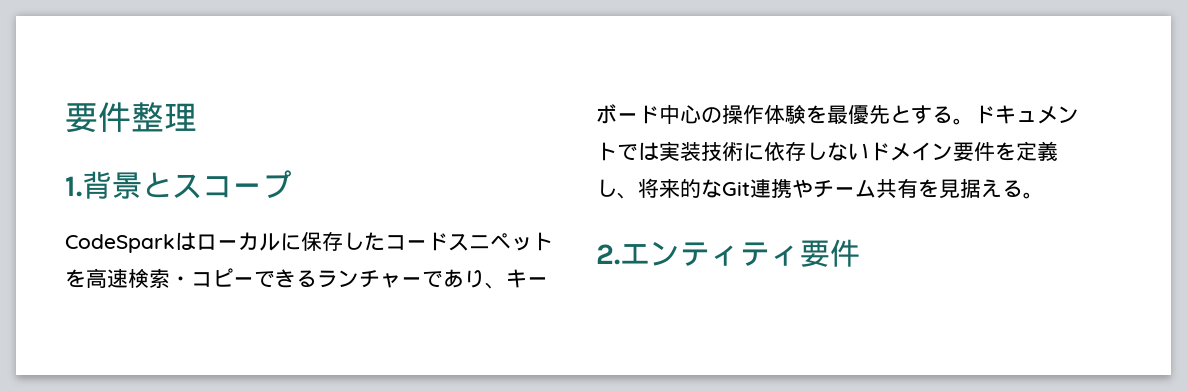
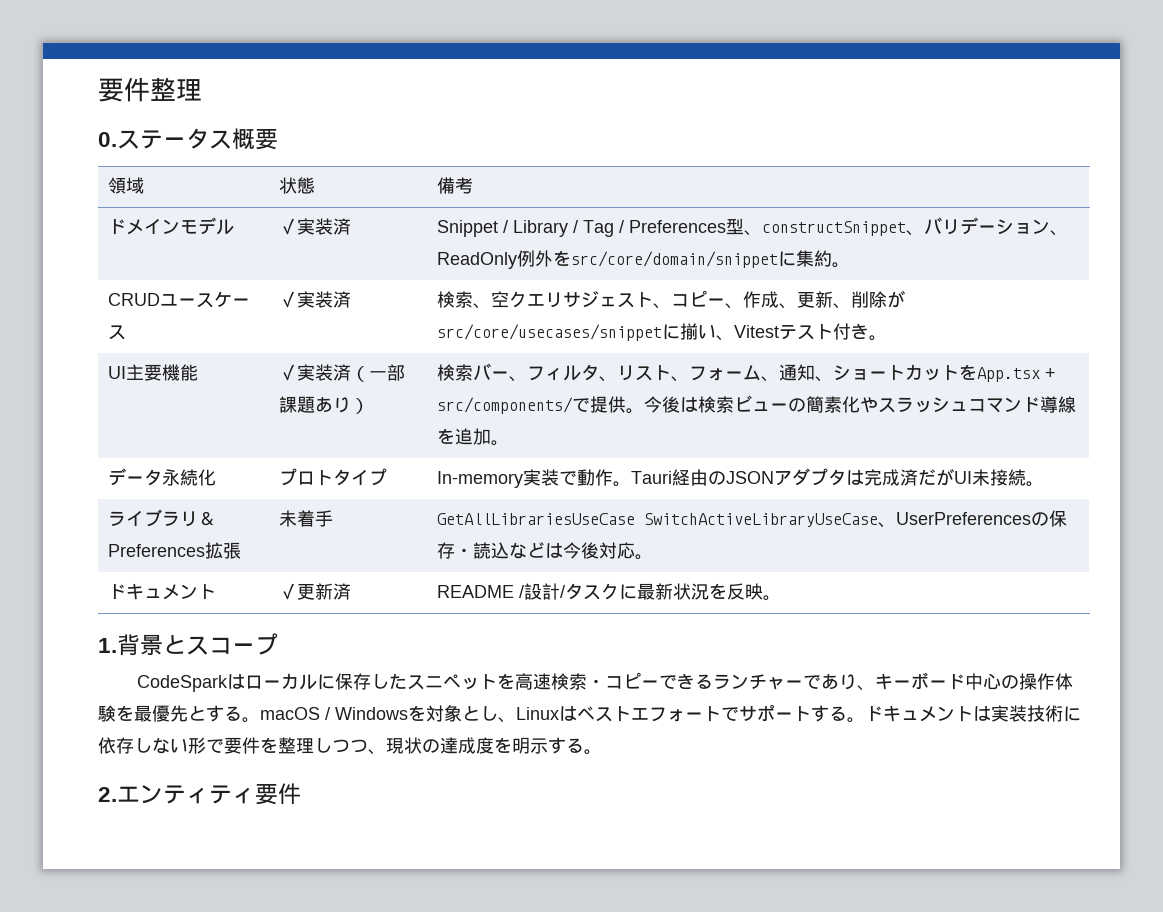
(197, 117) none -> [98,128,278,150] [107,177,144,194] [278,177,315,194] [436,177,473,194] [107,217,234,235] [278,218,351,235] [436,217,1068,237] [436,250,850,269] [107,291,250,308] [107,325,126,340] [278,291,351,308] [436,290,905,309] [436,323,887,341] [107,364,198,381] [278,364,405,382] [278,396,369,414] [436,363,1056,382] [436,395,1076,414] [436,428,509,446] [107,468,216,486] [278,468,387,486] [436,468,1044,488] [107,509,216,527] [107,542,241,559] [278,510,333,527] [436,510,1067,528] [436,542,653,560] [107,583,216,600] [278,583,351,600] [436,583,781,601] // 0.ステータス概要 // 領域 | 状態 | 備考 // ドメインモデル | ✓実装済 | Snippet / Library / Tag / Preferences型、constructSnippet、バリデーション、ReadOnly例外をsrc/core/domain/snippetに集約。 // CRUDユースケース | ✓実装済 | 検索、空クエリサジェスト、コピー、作成、更新、削除がsrc/core/usecases/snippetに揃い、Vitestテスト付き。 // UI主要機能 | ✓実装済（一部課題あり） | 検索バー、フィルタ、リスト、フォーム、通知、ショートカットをApp.tsx + src/components/で提供。今後は検索ビューの簡素化やスラッシュコマンド導線を追加。 // データ永続化 | プロトタイプ | In-memory実装で動作。Tauri経由のJSONアダプタは完成済だがUI未接続。 // ライブラリ＆Preferences拡張 | 未着手 | GetAllLibrariesUseCase SwitchActiveLibraryUseCase、UserPreferencesの保存・読込などは今後対応。 // ドキュメント | ✓更新済 | README /設計/タスクに最新状況を反映。
[385,232,448,251] コード -> (408, 681) none
[974,105,1079,124] [596,142,638,161] ドキュメントで -> [260,704,973,723] macOS / Windowsを対象とし、Linuxはベストエフォートでサポートする。ドキュメント
[869,141,1058,161] [596,178,1002,199] ドメイン要件を定義し、将来的なGit連携やチーム共有を見据え -> [188,737,566,755] 形で要件を整理しつつ、現状の達成度を明示す

